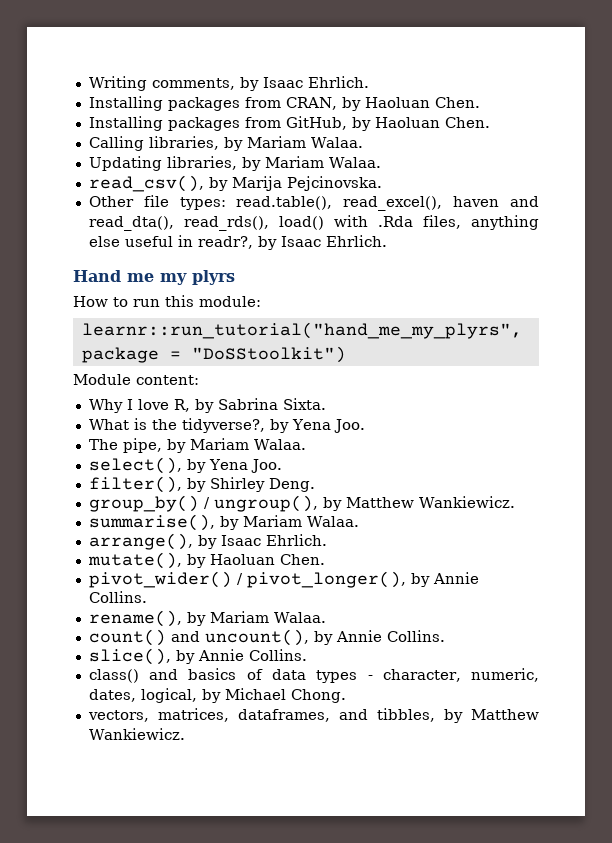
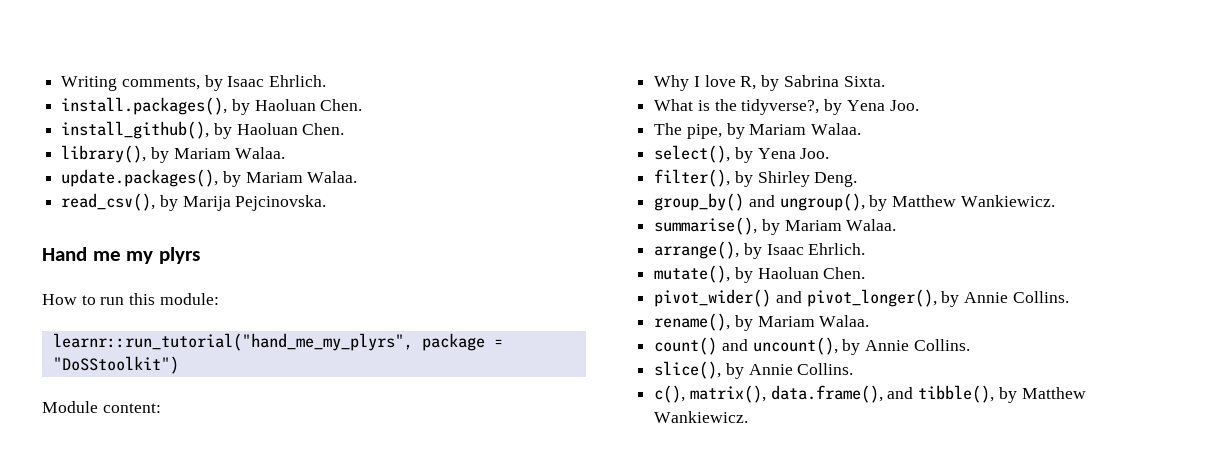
[88,96,480,111] [88,116,490,131] [88,136,363,151] [88,156,237,171] Installing packages from CRAN, by Haoluan Chen. // Installing packages from GitHub, by Haoluan Chen. // Calling libraries, by Mariam Walaa. // Updating libraries, -> [61,97,363,115] [61,121,345,139] [61,145,286,163] [61,169,219,187] install.packages(), by Haoluan Chen. // install_github(), by Haoluan Chen. // library(), by Mariam Walaa. // update.packages(),
[88,195,540,211] [88,215,539,231] [88,235,387,250] // Other file types: read.table(), read_excel(), haven and read_dta(), read_rds(), load() with .Rda files, anything else useful in readr?, by Isaac Ehrlich. -> (327, 203) none
[203,497,210,509] / -> [748,195,775,207] and
[236,573,243,585] / -> [775,291,802,303] and
[88,668,539,683] [88,688,346,703] [87,708,435,722] class() and basics of data types - character, numeric, dates, logical, by Michael Chong. // vectors, matrices, dataframes, and tibbles, -> [654,385,995,403] c(), matrix(), data.frame(), and tibble(),

